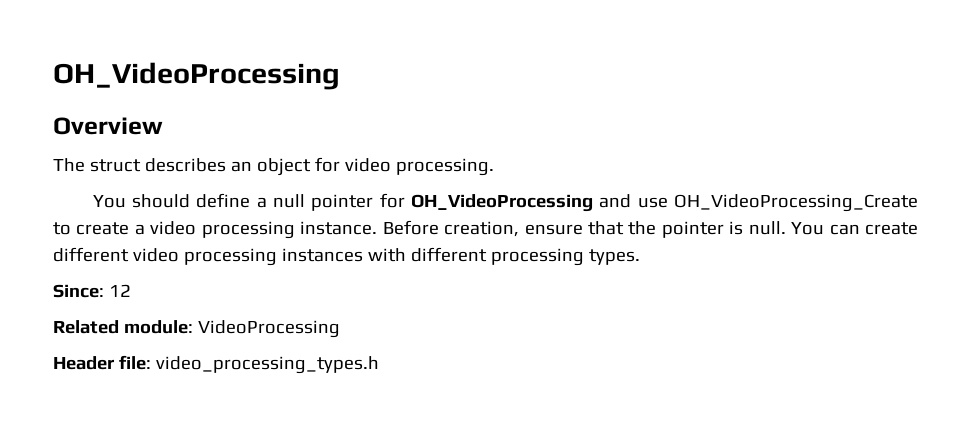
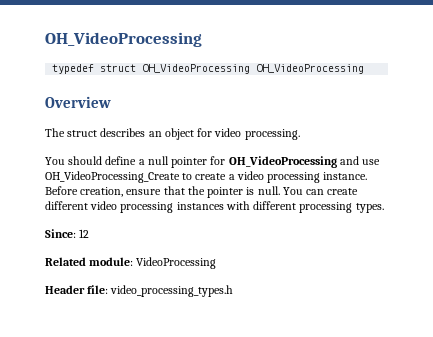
[53,62,340,90] OH_VideoProcessing -> [45,32,202,47] [52,64,365,74] OH_VideoProcessing // typedef struct OH_VideoProcessing OH_VideoProcessing

